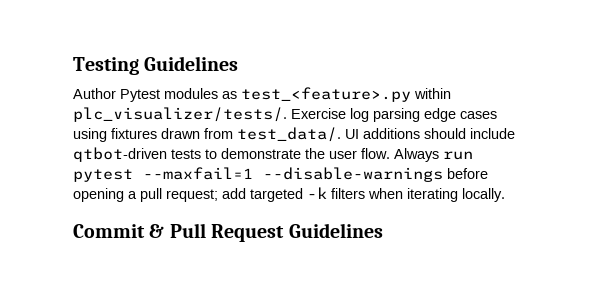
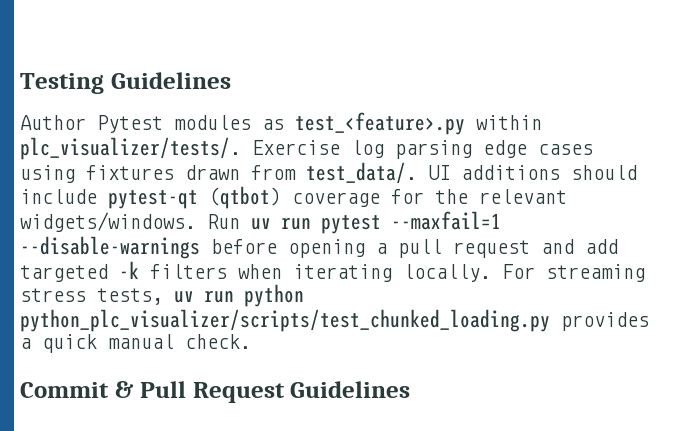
[73,147,439,162] qtbot-driven tests to demonstrate the user flow. Always -> [108,186,567,209] [20,212,271,232] pytest-qt (qtbot) coverage for the relevant widgets/windows. Run uv
[166,189,218,202] request; -> [453,239,574,258] request and
(505, 195) none -> [502,264,645,282] [20,284,304,307] [20,309,649,332] [20,334,251,353] For streaming stress tests, uv run python python_plc_visualizer/scripts/test_chunked_loading.py provides a quick manual check.

